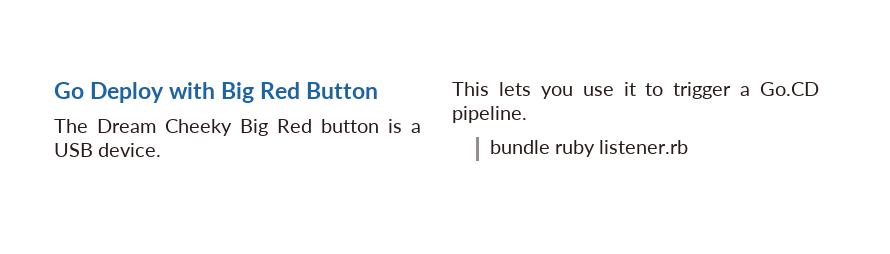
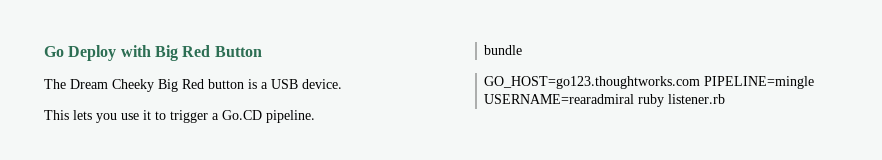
(550, 147) none -> [484,76,815,89] [484,94,635,104] // GO_HOST=go123.thoughtworks.com PIPELINE=mingle USERNAME=rearadmiral

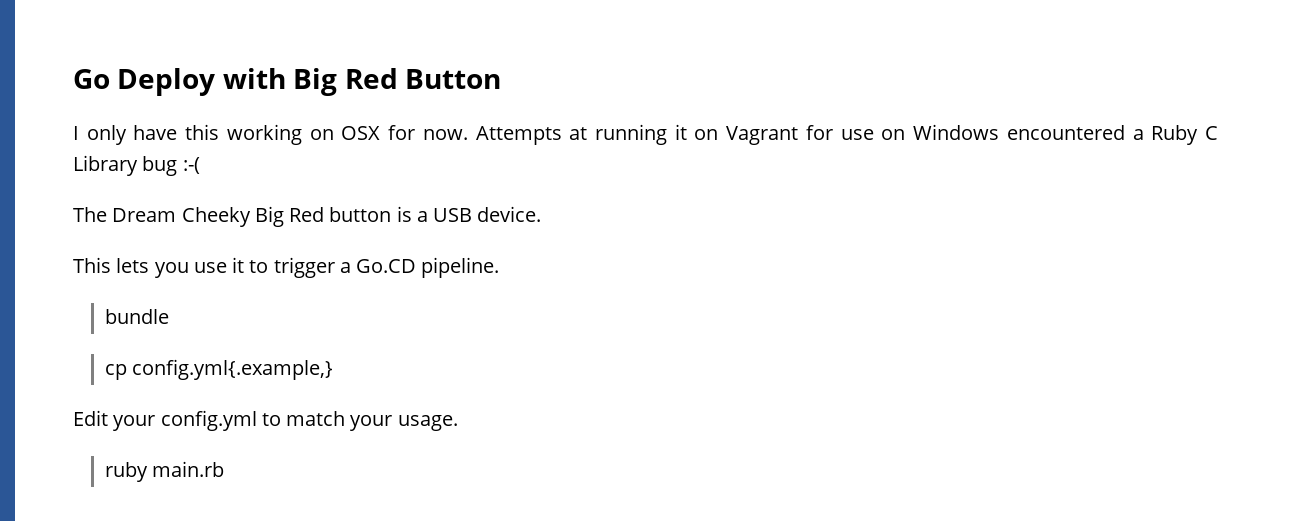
(262, 51) none -> [73,124,1219,145] [73,155,200,176] // I only have this working on OSX for now. Attempts at running it on Vagrant for use on Windows encountered a Ruby C Library bug :-(
[484,76,815,89] [484,94,726,107] GO_HOST=go123.thoughtworks.com PIPELINE=mingle USERNAME=rearadmiral ruby listener.rb -> [104,359,333,380] [73,410,458,431] [104,461,224,482] cp config.yml{.example,} // Edit your config.yml to match your usage. // ruby main.rb

